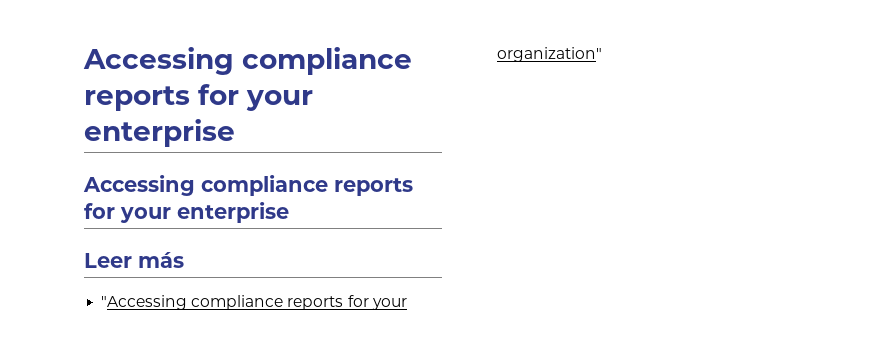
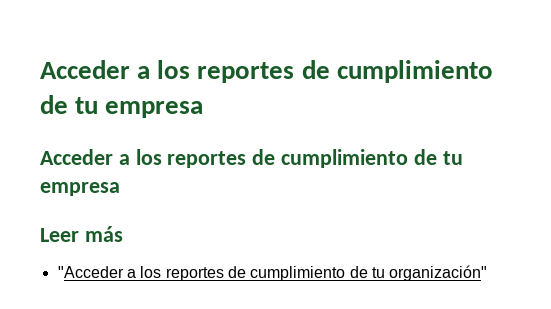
[83,47,412,75] [84,84,313,111] [84,119,235,147] [83,175,413,196] [84,202,289,223] [84,252,184,268] [101,295,407,310] [497,47,603,62] Accessing compliance reports for your enterprise // Accessing compliance reports for your enterprise // Leer más // "Accessing compliance reports for your organization" -> [40,60,493,83] [40,95,204,118] [40,149,463,168] [40,182,120,196] [40,226,123,242] [57,265,488,281] Acceder a los reportes de cumplimiento de tu empresa // Acceder a los reportes de cumplimiento de tu empresa // Leer más // "Acceder a los reportes de cumplimiento de tu organización"

